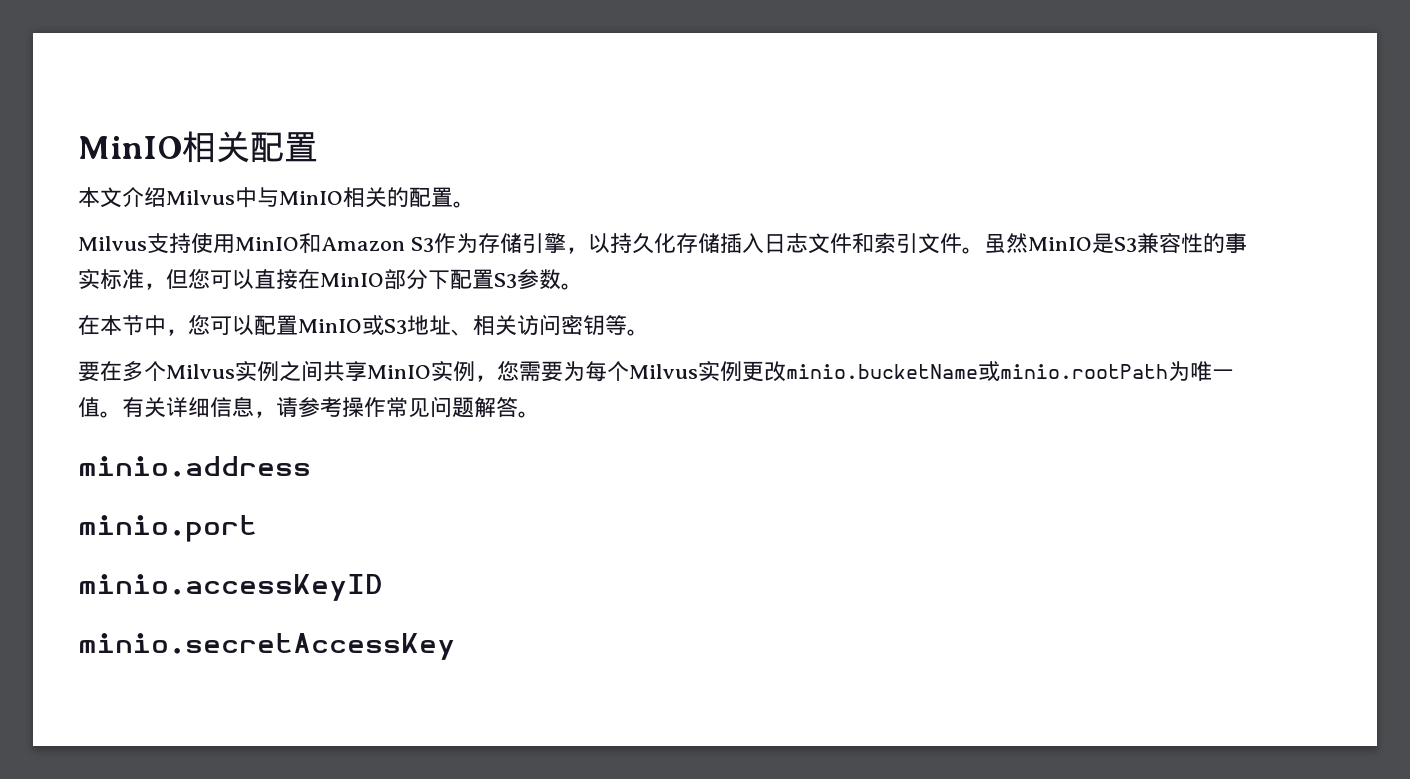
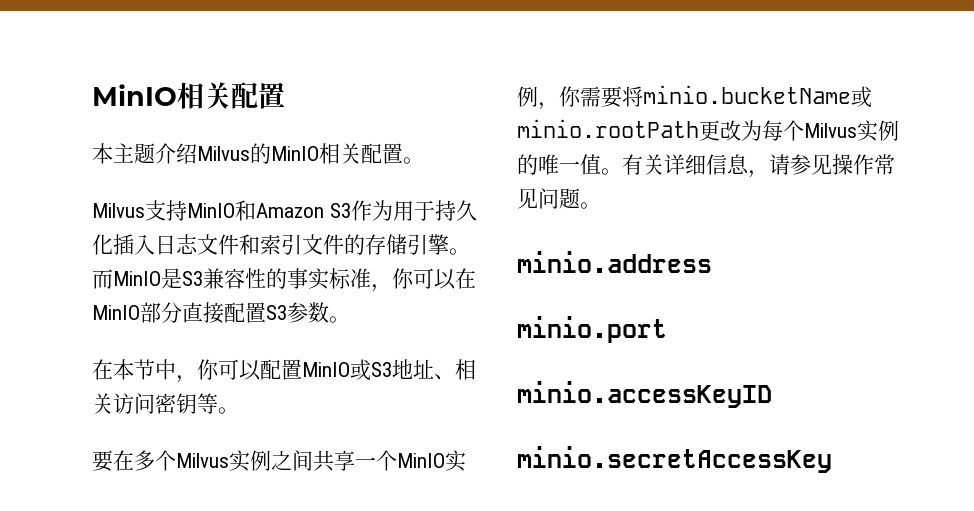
[100,187,122,208] 文 -> [113,143,155,164] 主题
[235,187,409,208] 中与MinIO相关的 -> [250,143,361,164] 的MinIO相关
[191,233,235,253] 使用 -> (187, 210) none
[477,233,720,254] 存储引擎，以持久化存储 -> [392,200,477,221] [92,234,113,255] 用于持久化
[961,233,1028,254] 。虽然 -> [344,234,470,255] [92,269,113,289] 的存储引擎。而
[166,268,298,289] 但您可以直接 -> [392,268,456,290] 你可以
[428,270,450,289] 下 -> [182,302,224,324] 直接
[188,314,210,335] 您 -> [197,359,219,380] 你
(367, 371) none -> [355,450,397,471] 一个
[497,360,1190,382] 您需要为每个Milvus实例更改minio.bucketName或minio.rootPath为 -> [559,85,872,108] [517,119,899,142] [517,154,538,175] 你需要将minio.bucketName或minio.rootPath更改为每个Milvus实例的
[320,397,342,417] 考 -> [811,154,832,175] 见
[474,397,518,418] 解答 -> (580, 198) none

